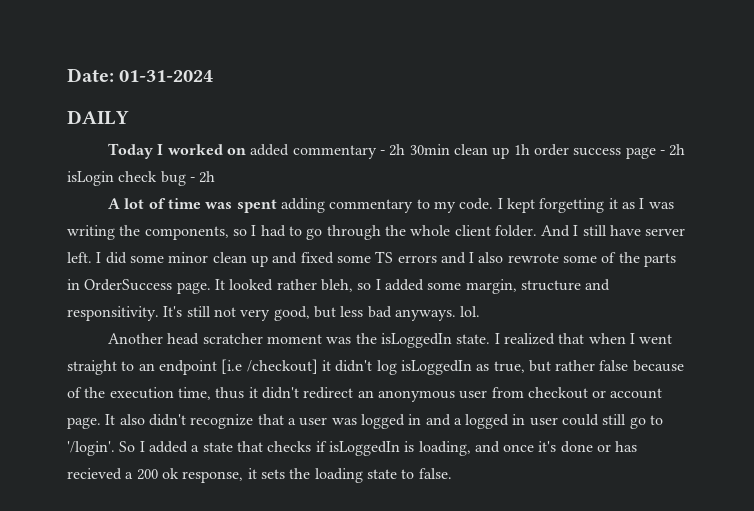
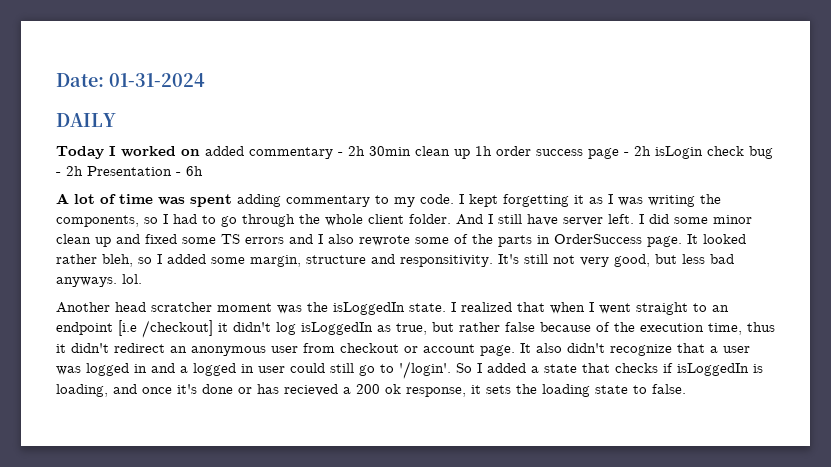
(216, 177) none -> [87,166,203,176] Presentation - 6h

